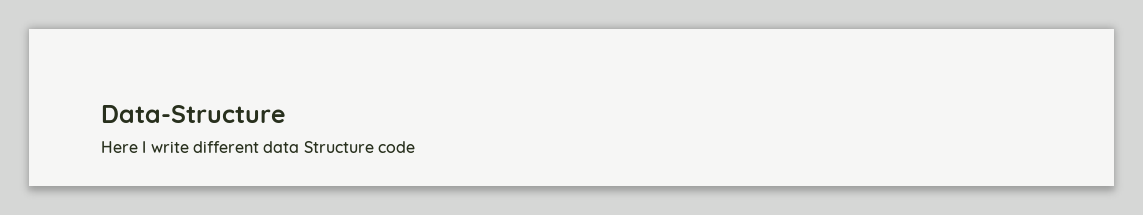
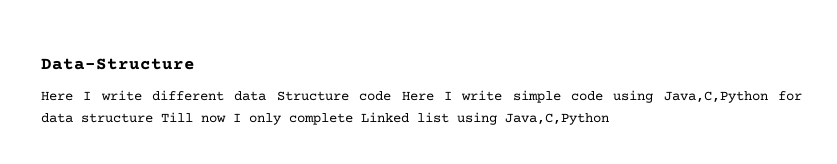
(415, 147) none -> [401,90,802,103] [41,112,609,125] Here I write simple code using Java,C,Python for data structure Till now I only complete Linked list using Java,C,Python

